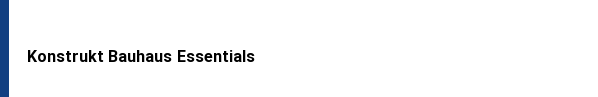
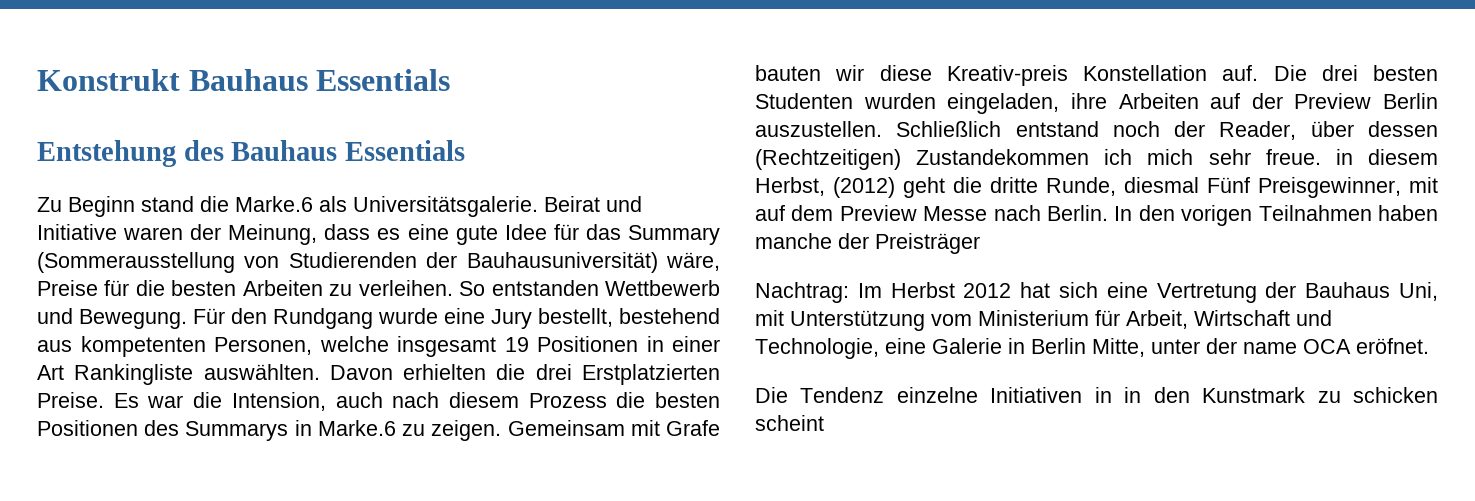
(255, 56) none -> [37,140,466,167] [37,196,642,217] [37,224,720,245] [37,252,720,273] [37,280,721,296] [37,308,720,329] [37,336,720,357] [37,364,720,385] [37,392,720,411] [37,420,720,441] [755,65,1438,86] [755,93,1438,114] [755,121,1438,140] [755,149,1438,170] [755,177,1438,198] [755,205,1438,226] [755,233,980,254] [755,282,1438,303] [755,310,1332,331] [755,338,1429,359] [755,387,1438,403] [755,415,824,431] // Entstehung des Bauhaus Essentials // Zu Beginn stand die Marke.6 als Universitätsgalerie. Beirat und Initiative waren der Meinung, dass es eine gute Idee für das Summary (Sommerausstellung von Studierenden der Bauhausuniversität) wäre, Preise für die besten Arbeiten zu verleihen. So entstanden Wettbewerb und Bewegung. Für den Rundgang wurde eine Jury bestellt, bestehend aus kompetenten Personen, welche insgesamt 19 Positionen in einer Art Rankingliste auswählten. Davon erhielten die drei Erstplatzierten Preise. Es war die Intension, auch nach diesem Prozess die besten Positionen des Summarys in Marke.6 zu zeigen. Gemeinsam mit Grafe bauten wir diese Kreativ-preis Konstellation auf. Die drei besten Studenten wurden eingeladen, ihre Arbeiten auf der Preview Berlin auszustellen. Schließlich entstand noch der Reader, über dessen (Rechtzeitigen) Zustandekommen ich mich sehr freue. in diesem Herbst, (2012) geht die dritte Runde, diesmal Fünf Preisgewinner, mit auf dem Preview Messe nach Berlin. In den vorigen Teilnahmen haben manche der Preisträger // Nachtrag: Im Herbst 2012 hat sich eine Vertretung der Bauhaus Uni, mit Unterstützung vom Ministerium für Arbeit, Wirtschaft und Technologie, eine Galerie in Berlin Mitte, unter der name OCA eröfnet. // Die Tendenz einzelne Initiativen in in den Kunstmark zu schicken scheint

